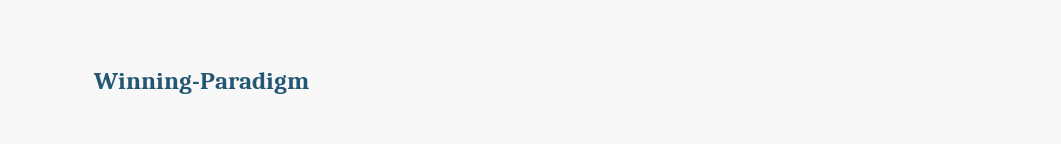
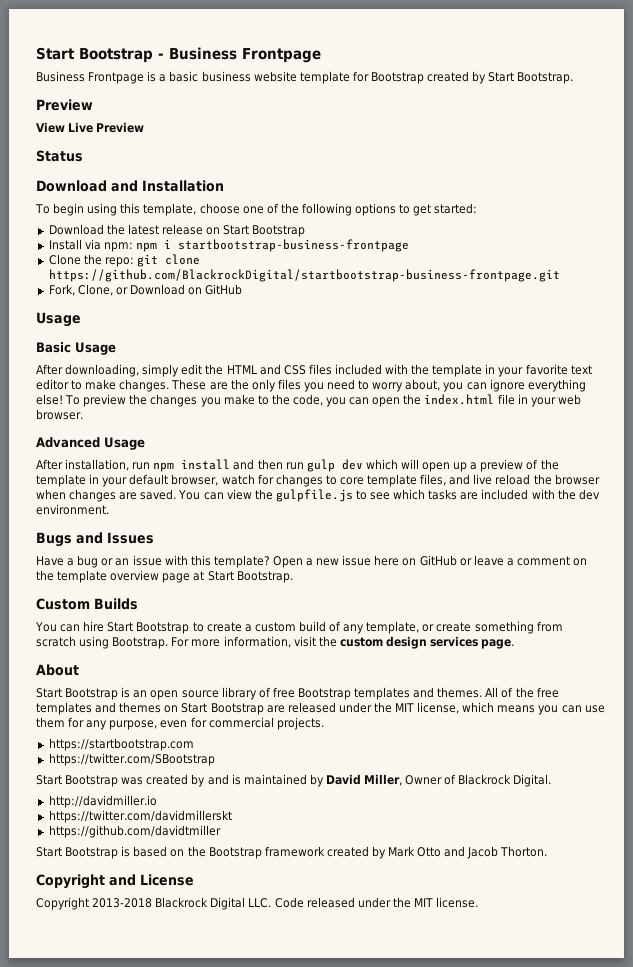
[93,72,309,94] Winning-Paradigm -> [36,47,321,63] [36,71,574,84] [36,99,93,111] [36,122,145,133] [36,150,83,162] [36,180,224,192] [35,203,478,216] [48,224,306,237] [48,239,409,252] [48,254,200,267] [48,269,560,282] [48,284,243,296] [36,312,81,327] [36,342,116,355] [36,364,592,377] [36,379,586,392] [36,394,581,407] [36,409,83,420] [36,437,145,450] [36,459,559,472] [36,474,600,487] [36,489,600,502] [36,504,109,515] [36,532,154,547] [36,555,588,568] [36,570,293,583] [36,598,138,610] [35,621,563,634] [36,636,515,649] [36,664,79,676] [36,687,559,700] [36,702,605,715] [36,717,324,730] [48,738,194,751] [48,753,215,766] [36,774,552,787] [48,795,157,808] [48,810,232,823] [48,825,221,838] [36,846,548,859] [36,874,194,889] [36,897,479,910] Start Bootstrap - Business Frontpage // Business Frontpage is a basic business website template for Bootstrap created by Start Bootstrap. // Preview // View Live Preview // Status // Download and Installation // To begin using this template, choose one of the following options to get started: // Download the latest release on Start Bootstrap // Install via npm: npm i startbootstrap-business-frontpage // Clone the repo: git clone https://github.com/BlackrockDigital/startbootstrap-business-frontpage.git // Fork, Clone, or Download on GitHub // Usage // Basic Usage // After downloading, simply edit the HTML and CSS files included with the template in your favorite text editor to make changes. These are the only files you need to worry about, you can ignore everything else! To preview the changes you make to the code, you can open the index.html file in your web browser. // Advanced Usage // After installation, run npm install and then run gulp dev which will open up a preview of the template in your default browser, watch for changes to core template files, and live reload the browser when changes are saved. You can view the gulpfile.js to see which tasks are included with the dev environment. // Bugs and Issues // Have a bug or an issue with this template? Open a new issue here on GitHub or leave a comment on the template overview page at Start Bootstrap. // Custom Builds // You can hire Start Bootstrap to create a custom build of any template, or create something from scratch using Bootstrap. For more information, visit the custom design services page. // About // Start Bootstrap is an open source library of free Bootstrap templates and themes. All of the free templates and themes on Start Bootstrap are released under the MIT license, which means you can use them for any purpose, even for commercial projects. // https://startbootstrap.com // https://twitter.com/SBootstrap // Start Bootstrap was created by and is maintained by David Miller, Owner of Blackrock Digital. // http://davidmiller.io // https://twitter.com/davidmillerskt // https://github.com/davidtmiller // Start Bootstrap is based on the Bootstrap framework created by Mark Otto and Jacob Thorton. // Copyright and License // Copyright 2013-2018 Blackrock Digital LLC. Code released under the MIT license.

